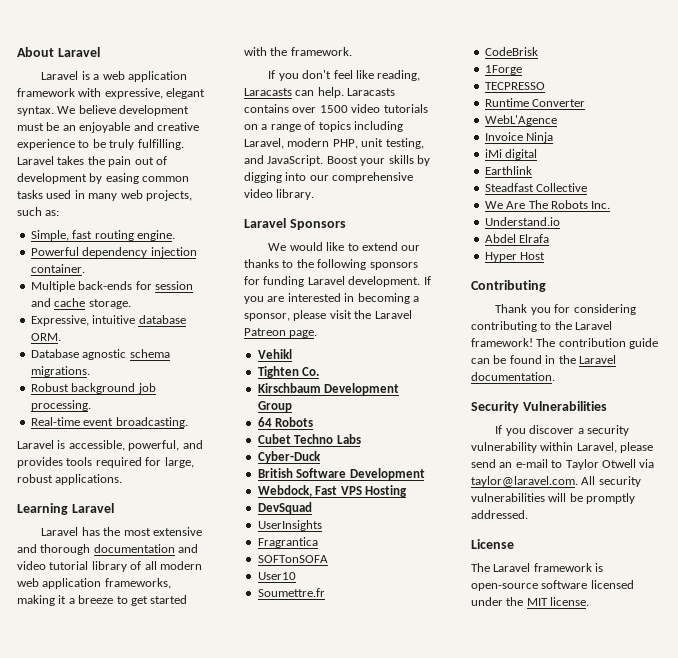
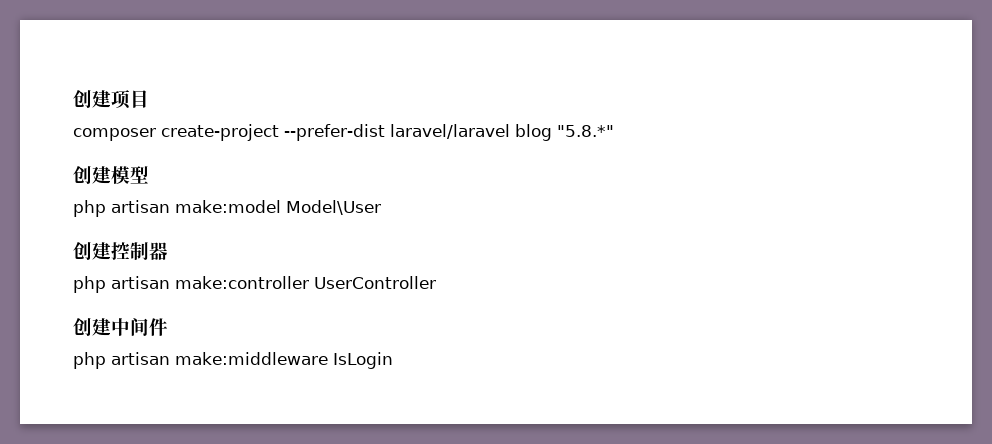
[17,47,100,57] [41,71,187,82] [17,88,206,99] [17,105,190,116] [17,122,199,133] [17,139,184,150] [17,156,167,167] [17,173,190,184] [17,190,192,201] [17,207,60,216] [30,230,175,241] [30,247,197,258] [30,264,85,273] [30,281,193,292] [30,298,131,309] [30,315,186,326] [30,333,61,341] [30,349,170,360] [30,366,90,377] [30,383,156,394] [30,400,91,411] [30,417,188,428] [17,440,203,451] [17,457,194,468] [17,474,123,485] [17,503,114,515] [41,527,202,536] [17,544,199,555] [17,561,202,572] [17,578,171,589] [17,595,188,606] [244,47,352,56] [268,70,421,81] [244,87,396,98] [244,104,428,113] [244,121,403,132] [244,138,424,149] [244,155,430,166] [244,172,414,183] [244,189,315,200] [244,218,346,230] [268,242,421,251] [244,259,418,270] [244,276,431,287] [244,293,419,304] [244,310,412,321] [244,328,318,338] [257,349,292,359] [257,366,320,378] [257,383,400,395] [257,401,292,412] [257,417,314,427] [257,434,361,444] [257,451,321,463] [257,468,425,480] [257,485,407,497] [257,502,312,514] [257,520,322,531] [257,537,318,548] [257,555,328,563] [257,572,296,580] [257,588,325,597] [484,47,538,56] [484,65,522,75] [484,82,545,90] [484,98,586,107] [484,115,557,126] [484,132,554,143] [484,149,538,160] [484,166,532,175] [484,183,588,192] [484,200,611,209] [484,217,560,226] [484,234,550,243] [484,252,546,262] [471,280,546,292] [495,304,636,315] [471,321,613,332] [471,338,659,349] [471,355,616,364] [471,372,555,381] [471,401,607,413] [495,425,629,436] [471,442,654,453] [471,459,655,470] [471,476,641,487] [471,493,636,504] [471,510,528,519] [471,539,514,549] [471,563,604,572] [471,580,634,591] [471,597,590,606] About Laravel // Laravel is a web application framework with expressive, elegant syntax. We believe development must be an enjoyable and creative experience to be truly fulfilling. Laravel takes the pain out of development by easing common tasks used in many web projects, such as: // Simple, fast routing engine. // Powerful dependency injection container. // Multiple back-ends for session and cache storage. // Expressive, intuitive database ORM. // Database agnostic schema migrations. // Robust background job processing. // Real-time event broadcasting. // Laravel is accessible, powerful, and provides tools required for large, robust applications. // Learning Laravel // Laravel has the most extensive and thorough documentation and video tutorial library of all modern web application frameworks, making it a breeze to get started with the framework. // If you don't feel like reading, Laracasts can help. Laracasts contains over 1500 video tutorials on a range of topics including Laravel, modern PHP, unit testing, and JavaScript. Boost your skills by digging into our comprehensive video library. // Laravel Sponsors // We would like to extend our thanks to the following sponsors for funding Laravel development. If you are interested in becoming a sponsor, please visit the Laravel Patreon page. // Vehikl // Tighten Co. // Kirschbaum Development Group // 64 Robots // Cubet Techno Labs // Cyber-Duck // British Software Development // Webdock, Fast VPS Hosting // DevSquad // UserInsights // Fragrantica // SOFTonSOFA // User10 // Soumettre.fr // CodeBrisk // 1Forge // TECPRESSO // Runtime Converter // WebL'Agence // Invoice Ninja // iMi digital // Earthlink // Steadfast Collective // We Are The Robots Inc. // Understand.io // Abdel Elrafa // Hyper Host // Contributing // Thank you for considering contributing to the Laravel framework! The contribution guide can be found in the Laravel documentation. // Security Vulnerabilities // If you discover a security vulnerability within Laravel, please send an e-mail to Taylor Otwell via taylor@laravel.com. All security vulnerabilities will be promptly addressed. // License // The Laravel framework is open-source software licensed under the MIT license. -> [73,89,149,109] [73,124,614,141] [73,165,149,184] [73,200,381,217] [73,241,168,260] [73,276,436,293] [73,317,168,336] [73,352,393,369] 创建项目 // composer create-project --prefer-dist laravel/laravel blog "5.8.*" // 创建模型 // php artisan make:model Model\User // 创建控制器 // php artisan make:controller UserController // 创建中间件 // php artisan make:middleware IsLogin

